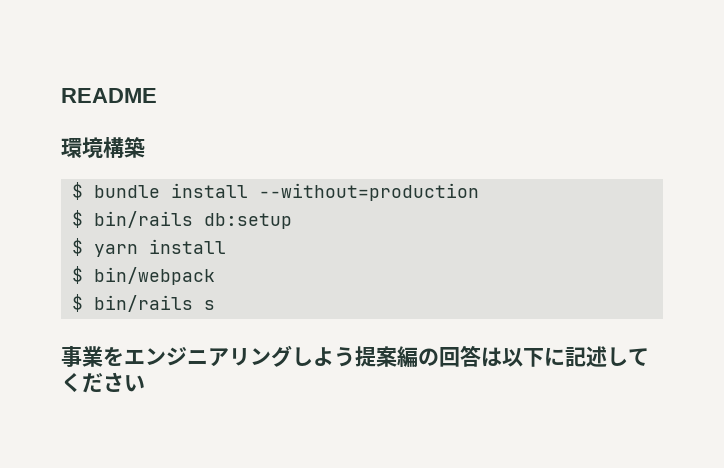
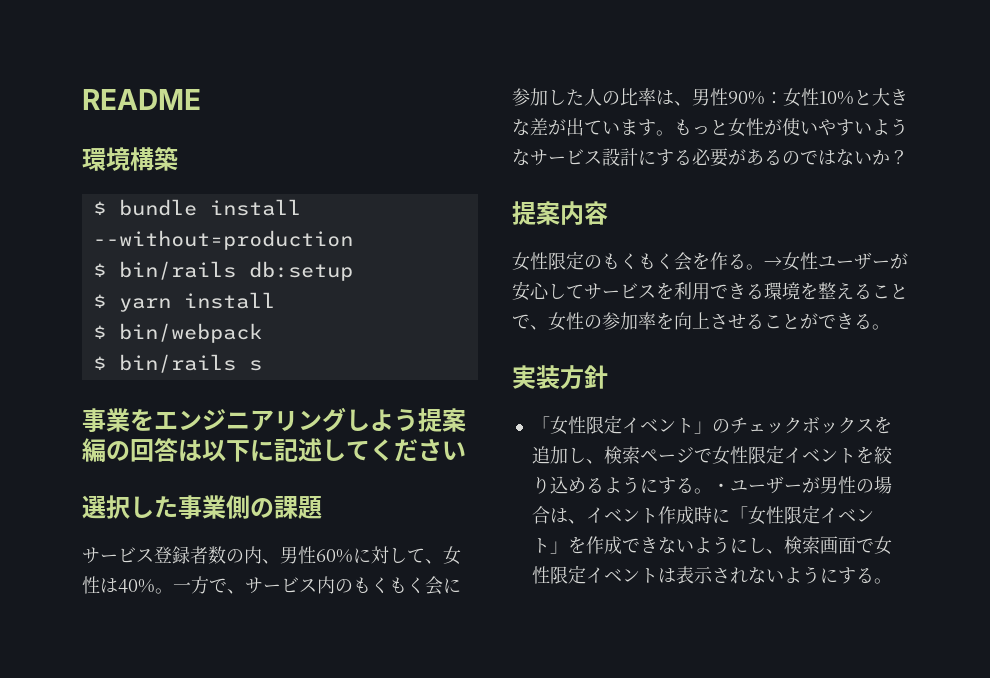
(145, 383) none -> [82,495,322,519] [82,546,461,565] [82,576,461,595] [512,88,908,107] [512,118,908,137] [512,148,908,167] [512,201,608,225] [512,251,908,271] [512,281,908,301] [512,312,890,331] [512,365,608,389] [531,415,892,435] [531,445,893,465] [531,476,892,494] [531,505,874,525] [531,536,892,555] [531,565,892,584] // 選択した事業側の課題 // サービス登録者数の内、男性60%に対して、女性は40%。一方で、サービス内のもくもく会に参加した人の比率は、男性90%：女性10%と大きな差が出ています。もっと女性が使いやすいようなサービス設計にする必要があるのではないか？ // 提案内容 // 女性限定のもくもく会を作る。→女性ユーザーが安心してサービスを利用できる環境を整えることで、女性の参加率を向上させることができる。 // 実装方針 // 「女性限定イベント」のチェックボックスを追加し、検索ページで女性限定イベントを絞り込めるようにする。・ユーザーが男性の場合は、イベント作成時に「女性限定イベント」を作成できないようにし、検索画面で女性限定イベントは表示されないようにする。

